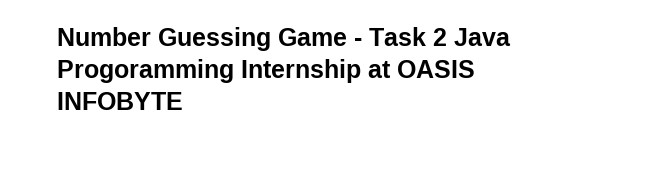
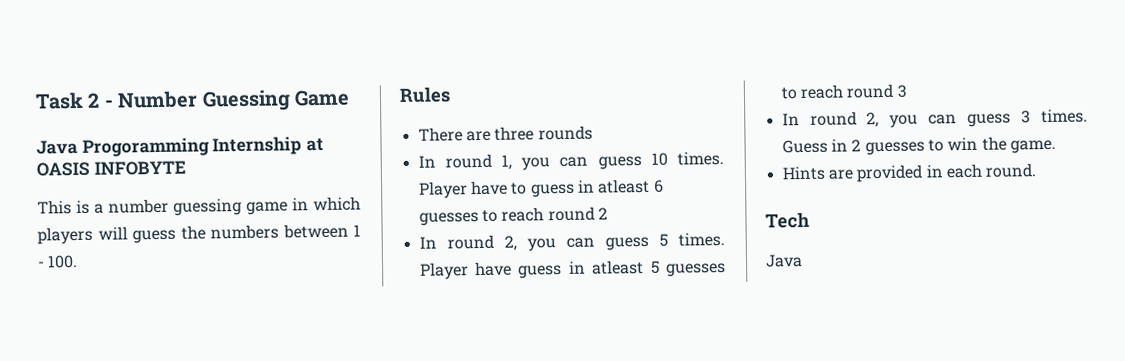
(57, 36) none -> [35,91,114,110] Task 2 -
[354,27,447,46] - Task 2 -> (350, 98) //
(183, 101) none -> [37,196,361,216] [37,223,361,245] [37,255,79,269] [399,86,451,104] [417,125,593,142] [417,151,724,171] [418,178,664,199] [418,206,608,226] [418,231,725,252] [419,259,726,280] [780,83,908,100] [781,108,1088,128] [781,136,1056,156] [781,163,1037,183] [765,211,810,229] [765,254,803,268] // This is a number guessing game in which players will guess the numbers between 1 - 100. // Rules // There are three rounds // In round 1, you can guess 10 times. Player have to guess in atleast 6 guesses to reach round 2 // In round 2, you can guess 5 times. Player have guess in atleast 5 guesses to reach round 3 // In round 2, you can guess 3 times. Guess in 2 guesses to win the game. // Hints are provided in each round. // Tech // Java

